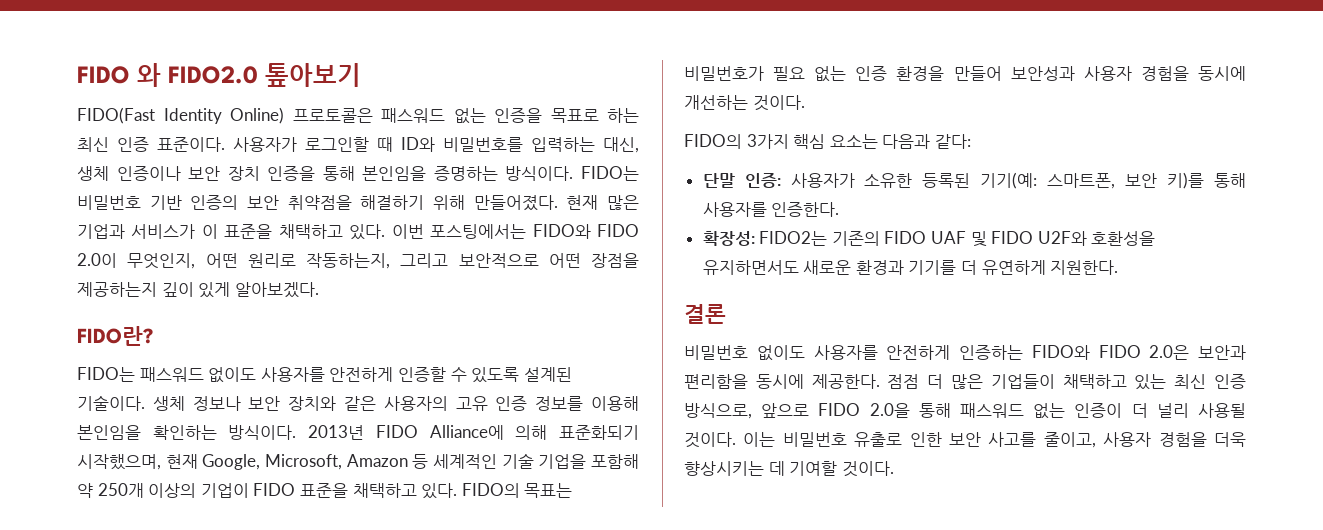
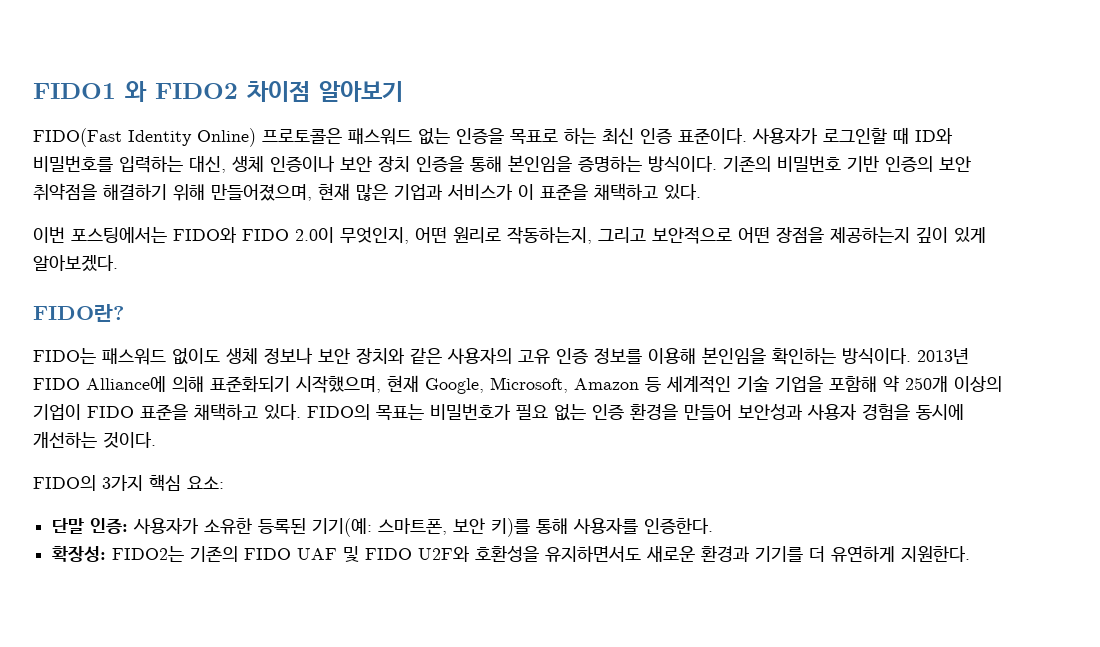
[77,63,361,87] FIDO 와 FIDO2.0 톺아보기 -> [33,81,403,102] FIDO1 와 FIDO2 차이점 알아보기
[580,166,639,181] FIDO는 -> [723,156,771,172] 기존의
[473,195,558,211] 만들어졌다. -> [211,184,312,201] 만들어졌으며,
(386, 232) none -> (701, 192) //
[260,367,572,383] [77,395,145,411] 사용자를 안전하게 인증할 수 있도록 설계된 기술이다. -> (220, 356) none
[829,134,971,149] 요소는 다음과 같다: -> [187,476,224,489] 요소:
[684,304,726,324] [684,345,1246,361] [684,374,1246,390] [684,403,1246,419] [684,432,1246,448] [684,461,894,477] // 결론 // 비밀번호 없이도 사용자를 안전하게 인증하는 FIDO와 FIDO 2.0은 보안과 편리함을 동시에 제공한다. 점점 더 많은 기업들이 채택하고 있는 최신 인증 방식으로, 앞으로 FIDO 2.0을 통해 패스워드 없는 인증이 더 널리 사용될 것이다. 이는 비밀번호 유출로 인한 보안 사고를 줄이고, 사용자 경험을 더욱 향상시키는 데 기여할 것이다. -> (971, 554) none

